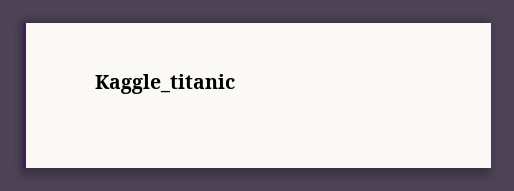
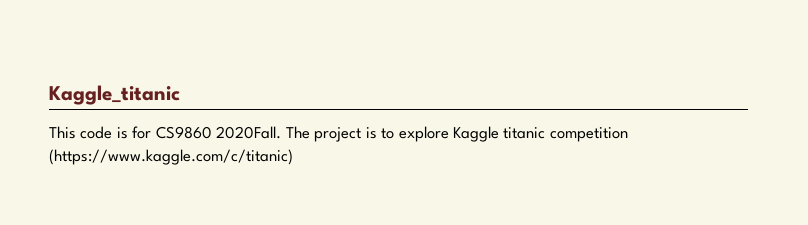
(235, 84) none -> [49,126,628,142] [49,149,293,165] // This code is for CS9860 2020Fall. The project is to explore Kaggle titanic competition (https://www.kaggle.com/c/titanic)

